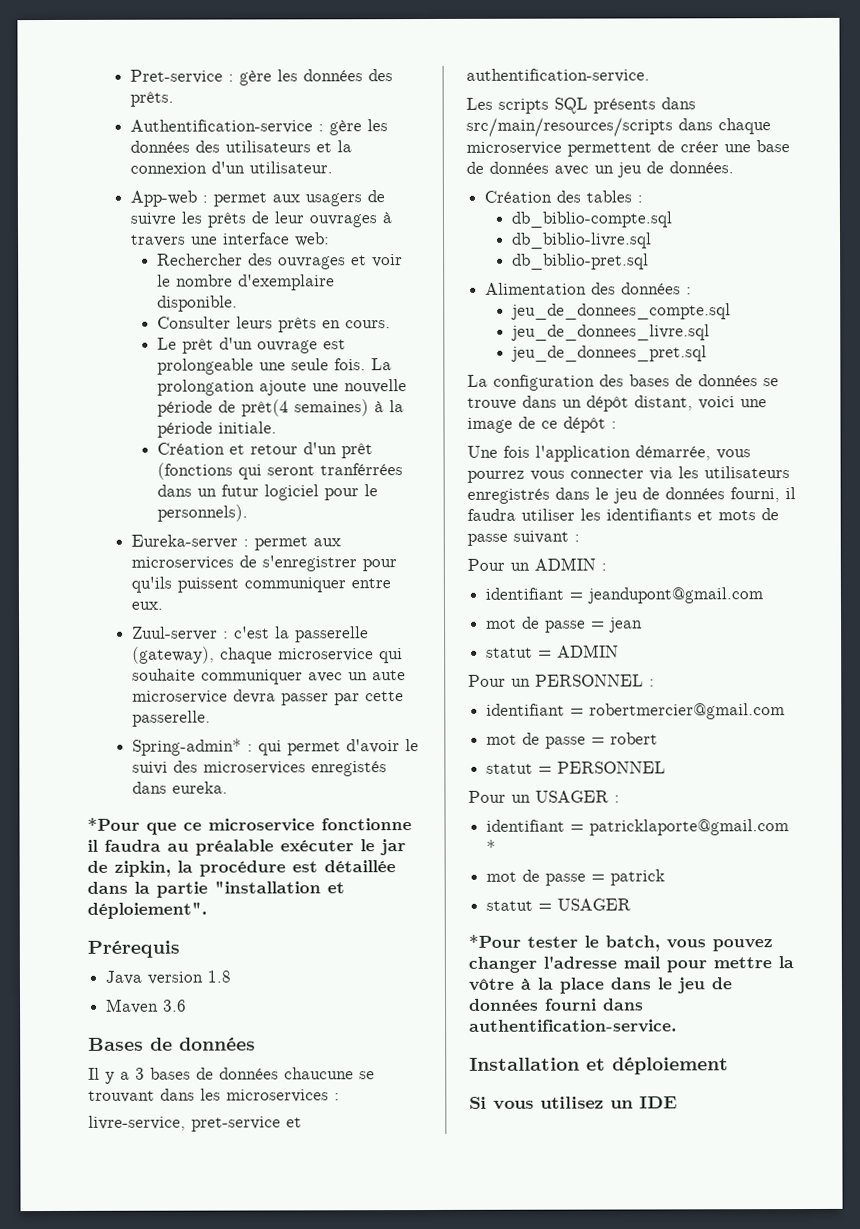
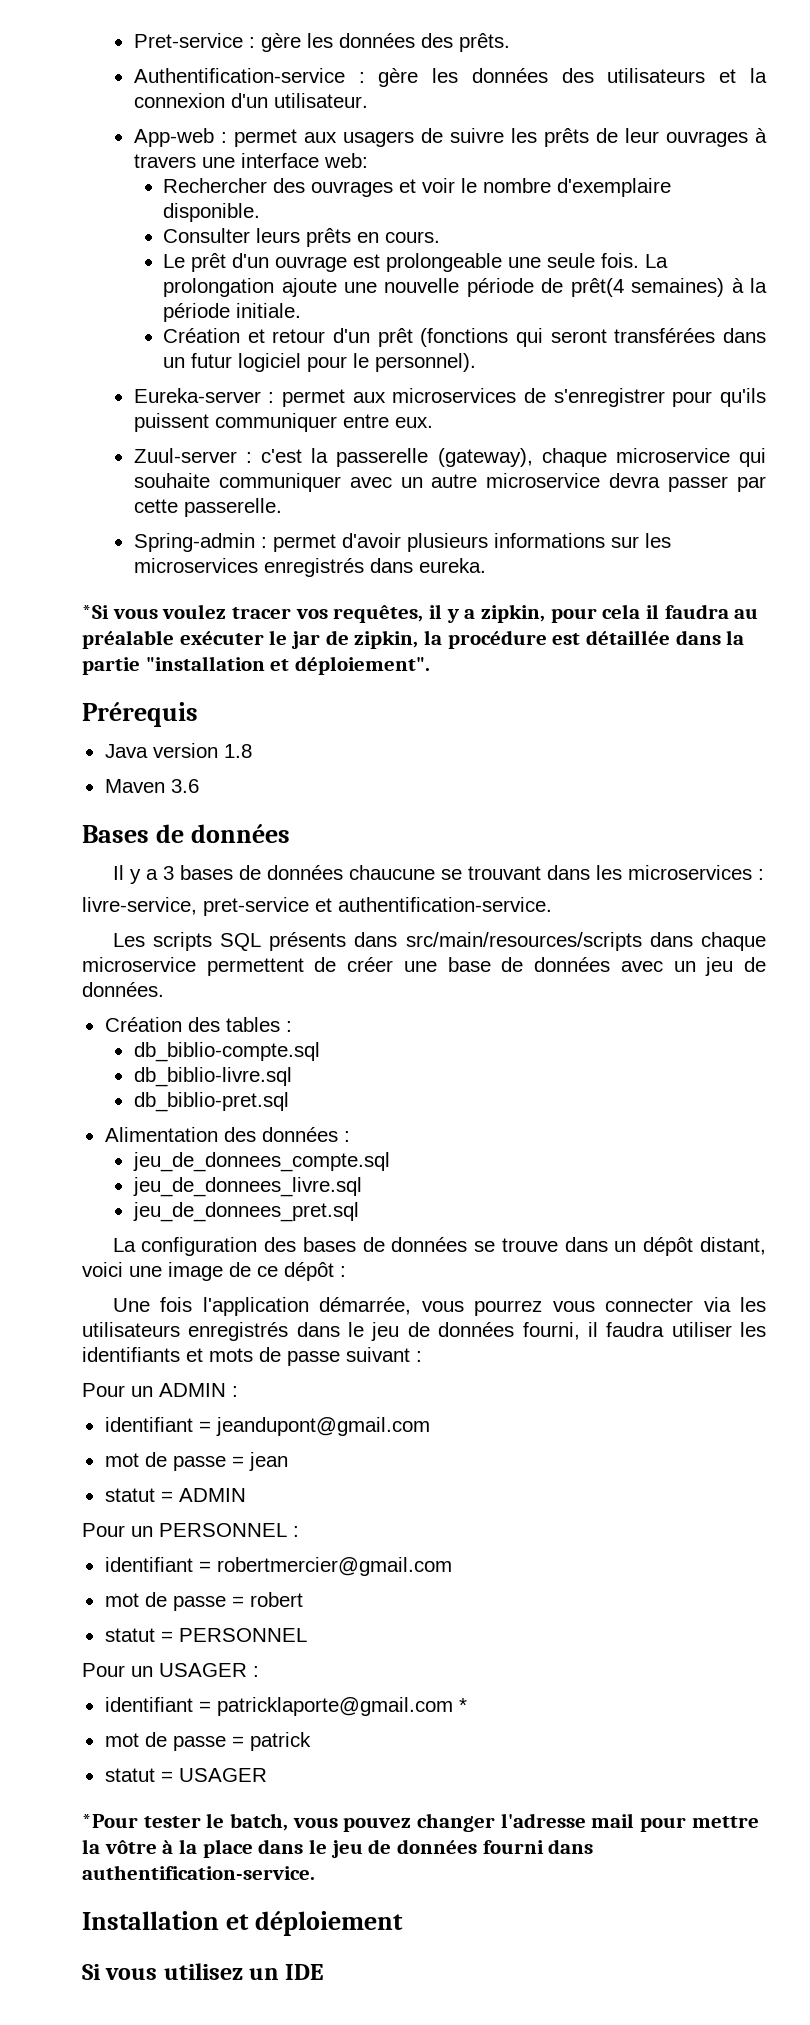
[319,463,403,476] tranférrées -> [614,328,716,343] transférées
[156,504,248,522] personnels). -> [375,353,477,372] personnel).
[371,670,406,681] aute -> [431,474,478,488] autre
[131,738,419,756] [131,760,387,777] [131,781,228,794] [87,817,412,835] Spring-admin* : qui permet d'avoir le suivi des microservices enregistés dans eureka. // *Pour que ce microservice fonctionne -> [133,533,671,552] [133,558,486,577] [82,604,641,623] Spring-admin : permet d'avoir plusieurs informations sur les microservices enregistrés dans eureka. // *Si vous voulez tracer vos requêtes, il y a zipkin, pour cela

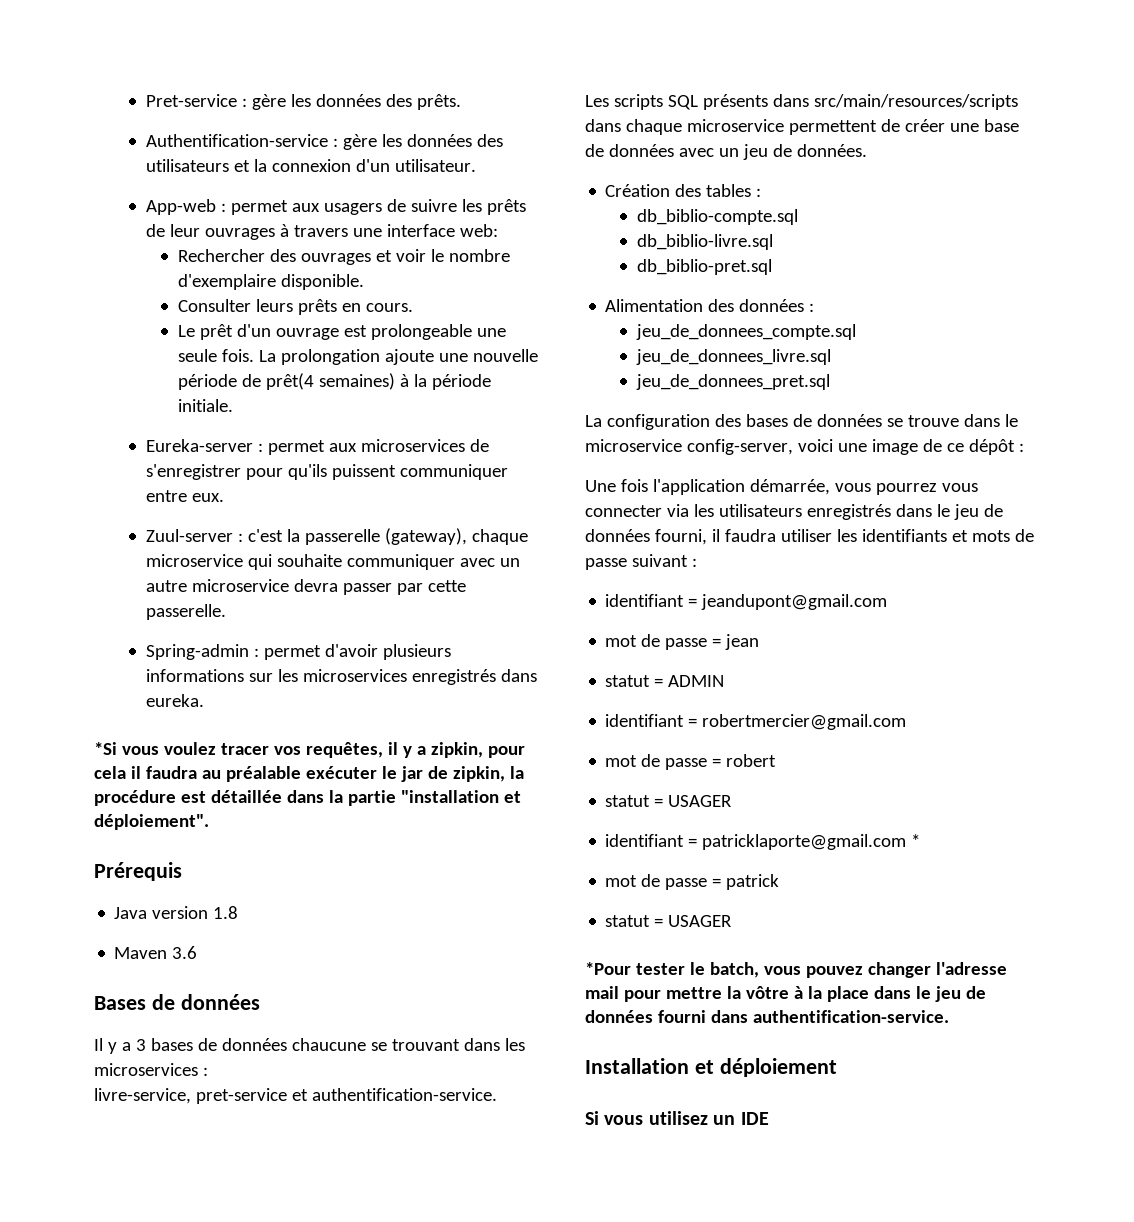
[163,328,766,347] [163,353,477,372] // Création et retour d'un prêt (fonctions qui seront transférées dans un futur logiciel pour le personnel). -> (233, 405) none
[614,1237,766,1256] un dépôt distant, -> [1004,414,1018,427] [585,439,793,455] le microservice config-server,
[82,1383,238,1397] // Pour un ADMIN : -> (697, 562) none
[82,1523,299,1537] // Pour un PERSONNEL : -> (725, 681) none
[178,1628,307,1642] [82,1663,259,1677] PERSONNEL // Pour un USAGER : -> [668,795,733,807] USAGER

